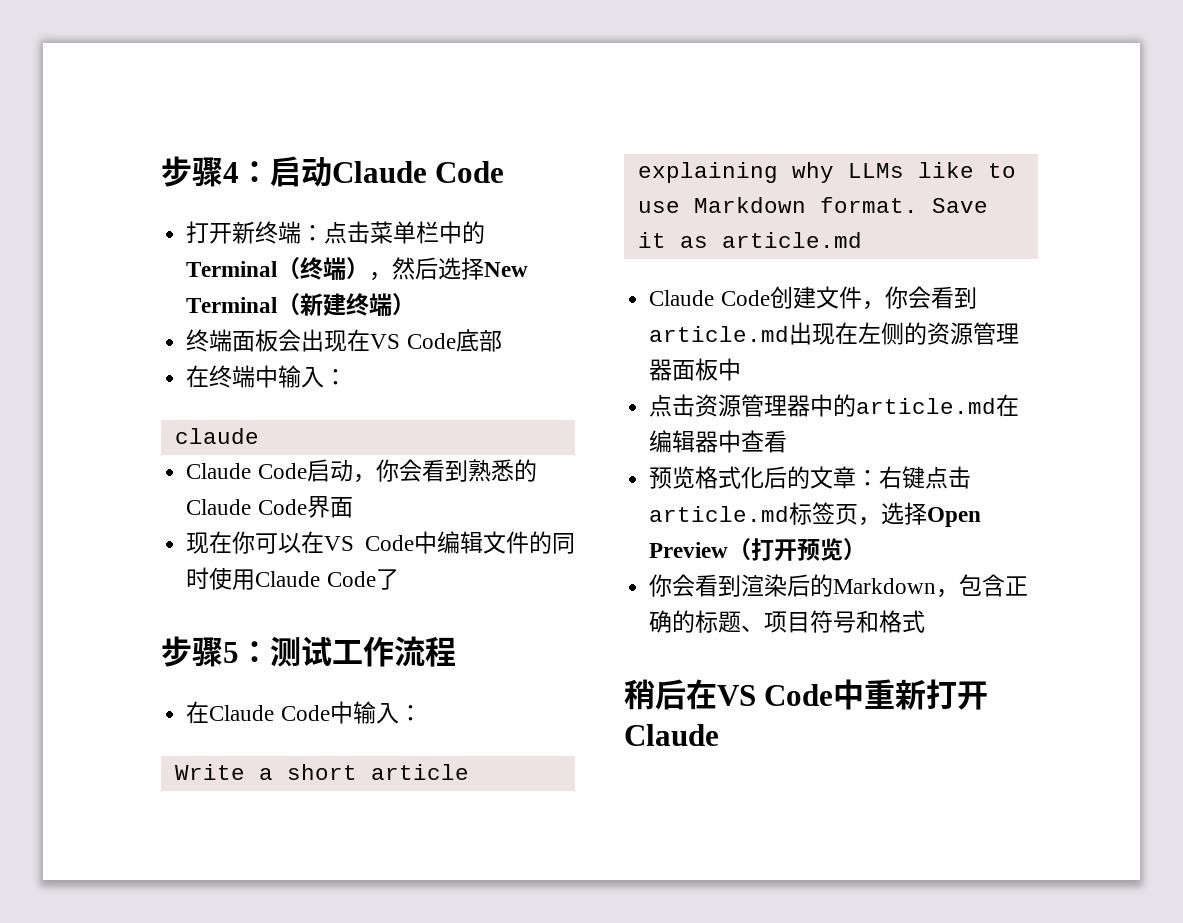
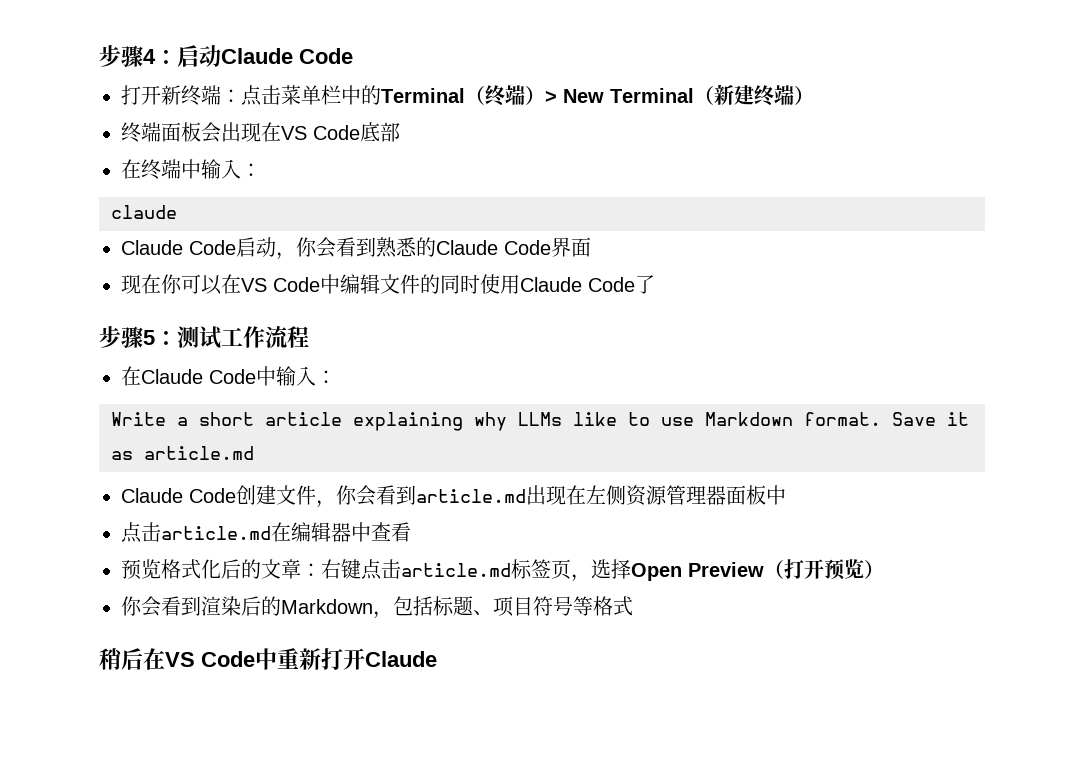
[369,257,485,281] ，然后选择 -> [545,91,557,103] >
[904,322,928,345] 的 -> (626, 495) none
[695,394,857,417] 资源管理器中的 -> (161, 532) none
[982,574,1029,597] [649,610,696,633] 含正确的 -> [413,596,433,616] 括
[856,610,880,633] 和 -> [573,596,593,616] 等

